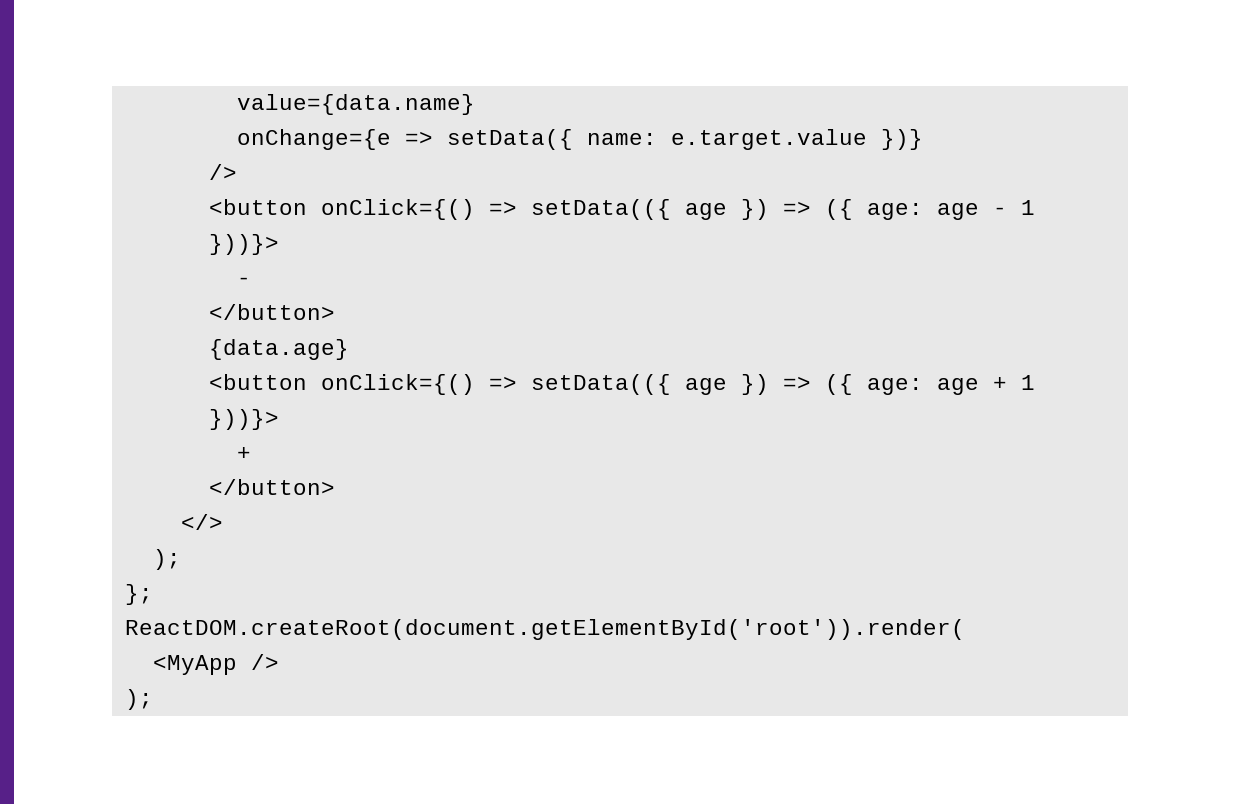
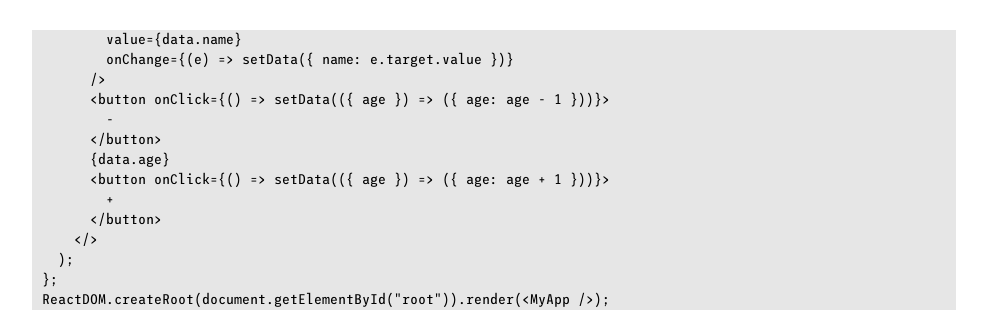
[236,129,391,150] onChange={e -> [105,52,210,68] onChange={(e)
[124,619,965,640] [152,654,279,675] [124,689,153,710] ReactDOM.createRoot(document.getElementById('root')).render( // <MyApp /> // ); -> [41,292,610,308] ReactDOM.createRoot(document.getElementById("root")).render(<MyApp />);

